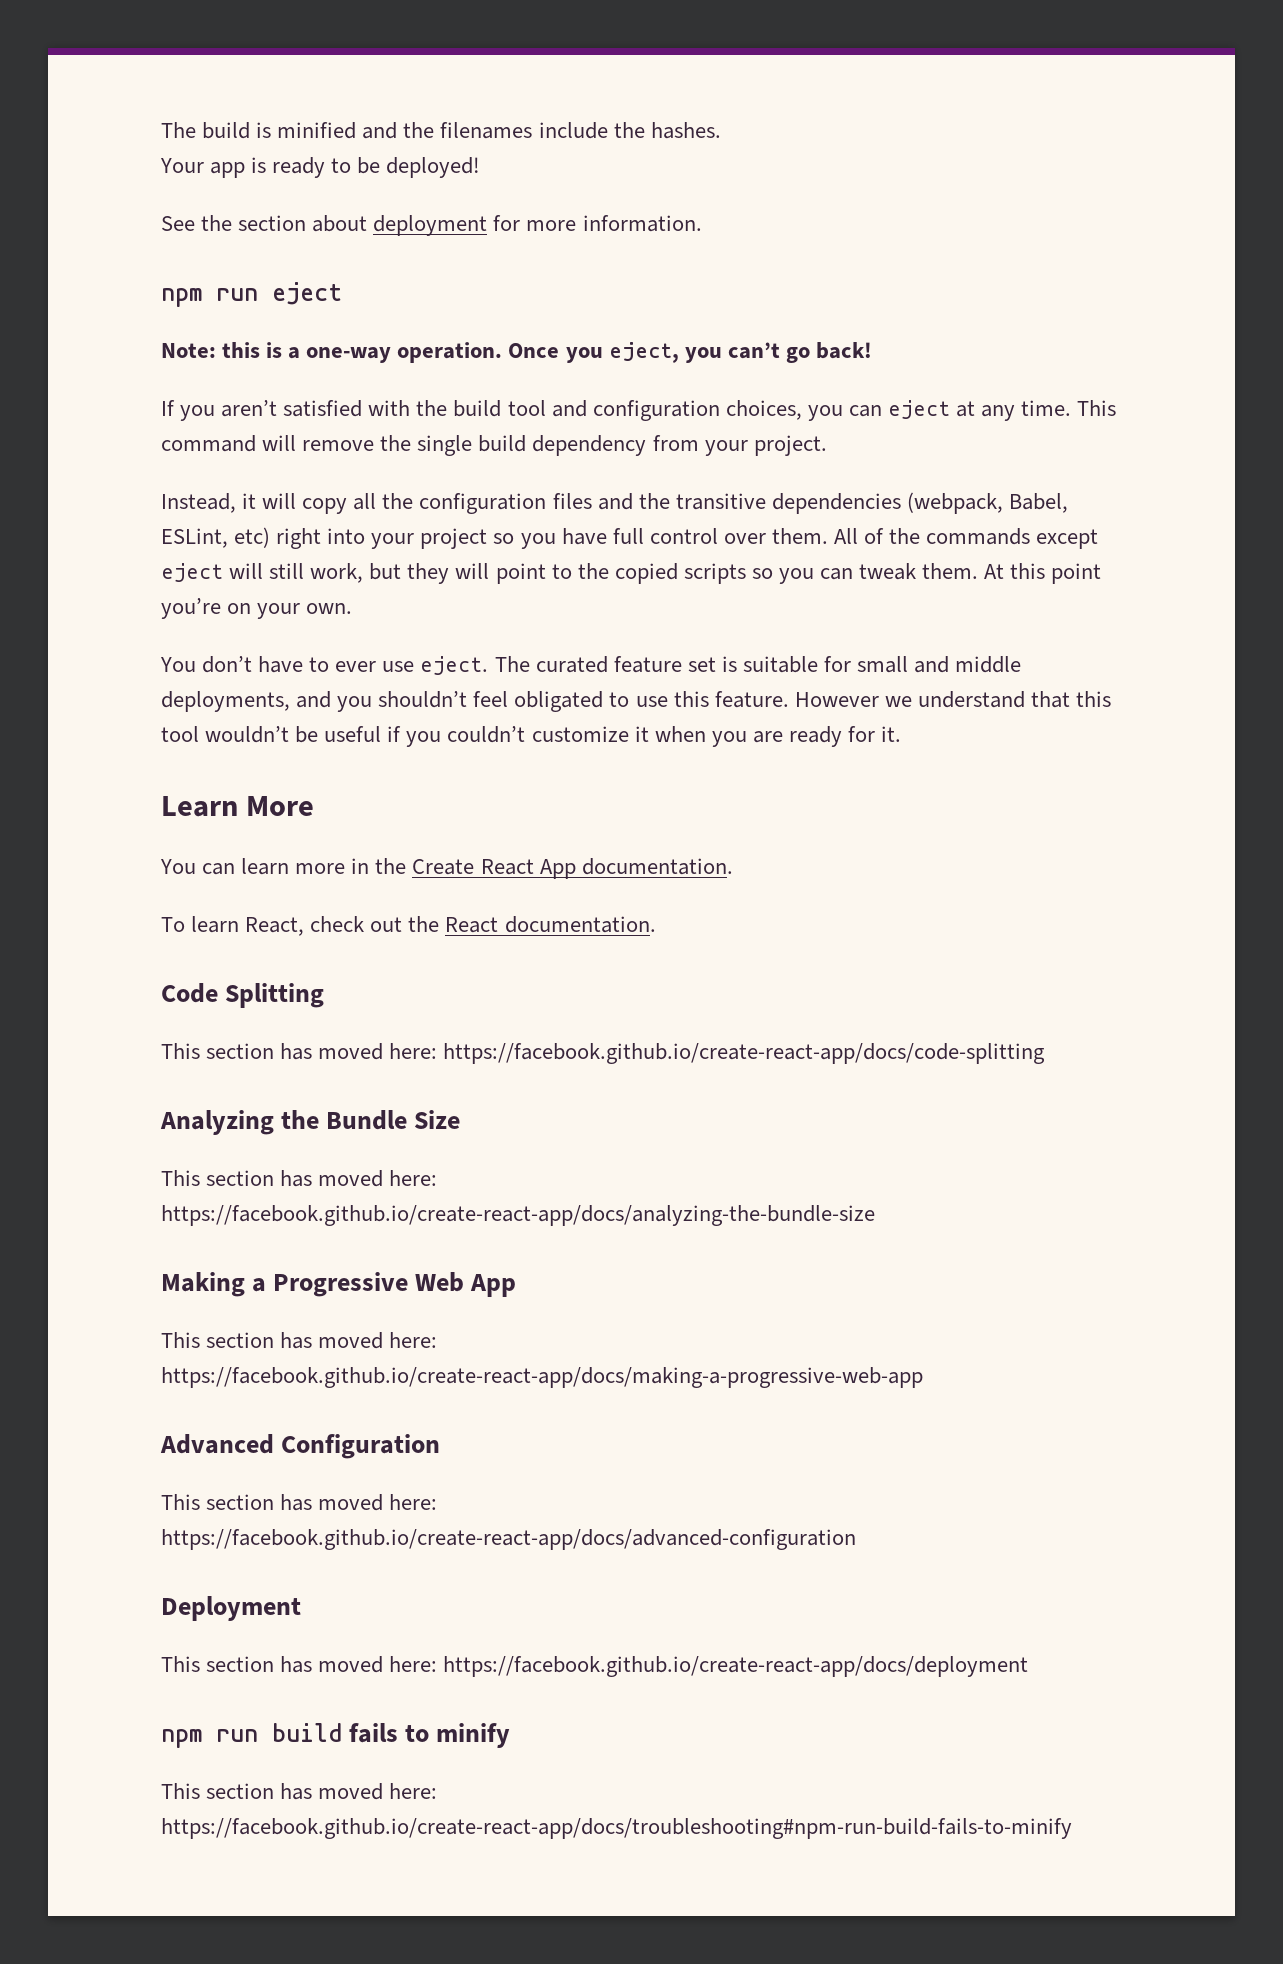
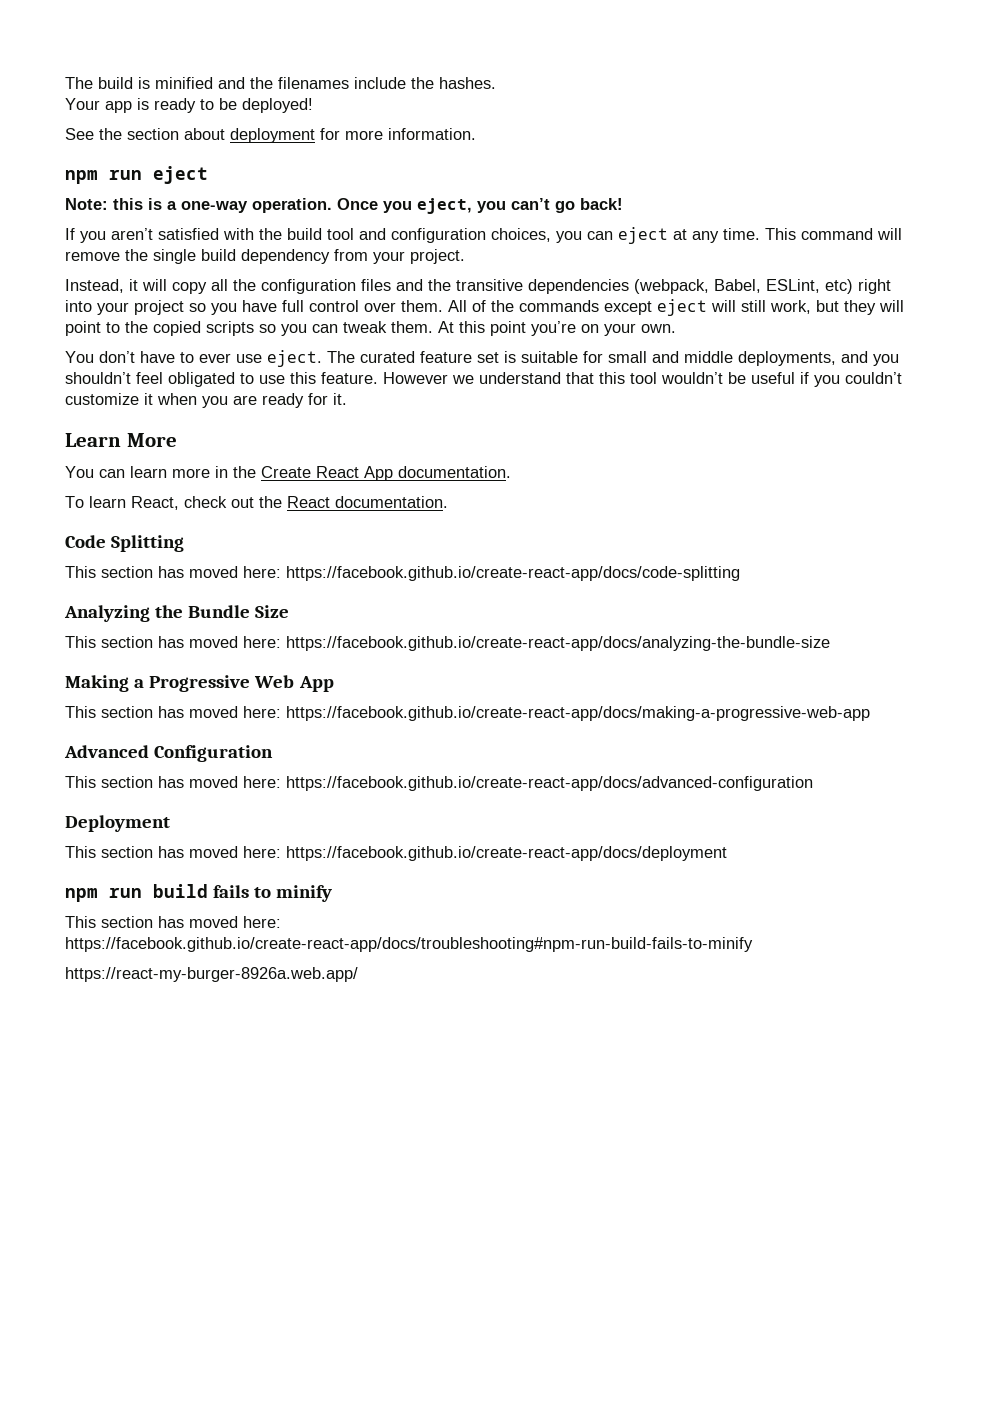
(1072, 1828) none -> [65,967,358,982] // https://react-my-burger-8926a.web.app/

